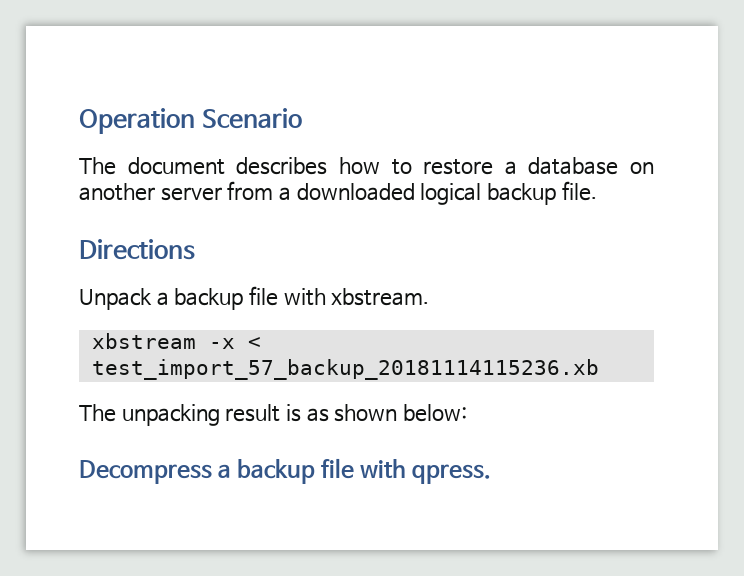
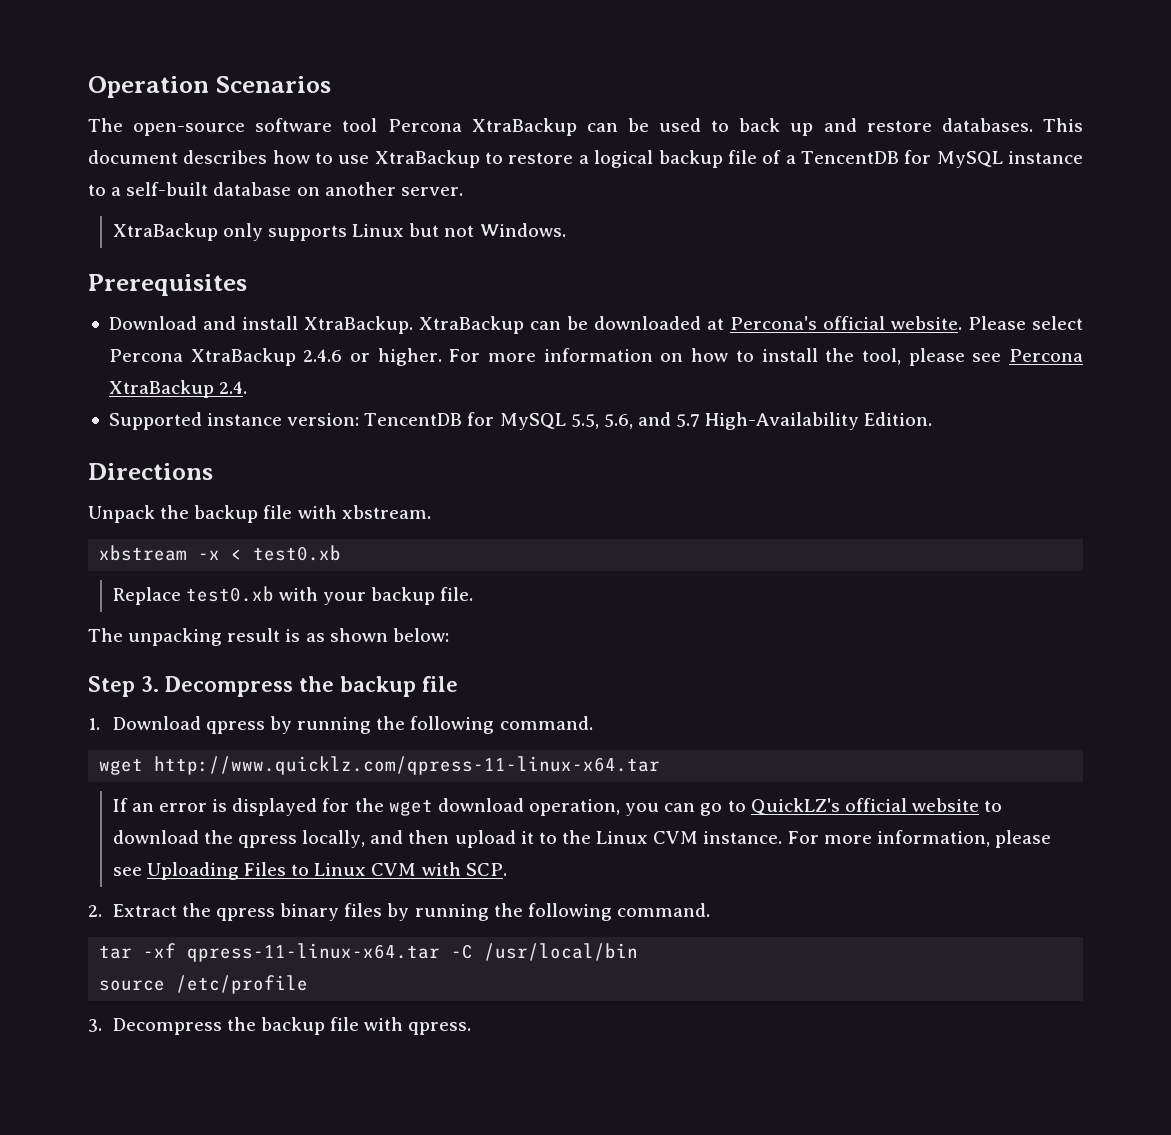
[201,108,302,129] [79,157,654,175] [79,181,597,205] Scenario // The document describes how to restore a database on another server from a downloaded logical backup file. -> [215,76,331,93] [88,118,1083,136] [88,150,1084,168] [88,182,463,196] [112,223,566,241] [88,274,247,296] [108,316,1083,334] [108,348,1084,366] [108,380,248,398] [108,412,933,430] Scenarios // The open-source software tool Percona XtraBackup can be used to back up and restore databases. This document describes how to use XtraBackup to restore a logical backup file of a TencentDB for MySQL instance to a self-built database on another server. // XtraBackup only supports Linux but not Windows. // Prerequisites // Download and install XtraBackup. XtraBackup can be downloaded at Percona's official website. Please select Percona XtraBackup 2.4.6 or higher. For more information on how to install the tool, please see Percona XtraBackup 2.4. // Supported instance version: TencentDB for MySQL 5.5, 5.6, and 5.7 High-Availability Edition.
[156,292,169,306] a -> [160,505,190,519] the
[91,359,599,380] test_import_57_backup_20181114115236.xb -> [253,545,342,561] [112,586,474,605] test0.xb // Replace test0.xb with your backup file.
[79,460,232,484] Decompress a -> [88,676,458,697] [88,716,593,734] [99,756,661,775] [112,798,1003,816] [112,830,1051,848] [112,862,507,880] [88,903,710,921] [99,943,639,962] [99,975,309,994] [88,1017,256,1035] Step 3. Decompress the backup file // 1. Download qpress by running the following command. // wget http://www.quicklz.com/qpress-11-linux-x64.tar // If an error is displayed for the wget download operation, you can go to QuickLZ's official website to download the qpress locally, and then upload it to the Linux CVM instance. For more information, please see Uploading Files to Linux CVM with SCP. // 2. Extract the qpress binary files by running the following command. // tar -xf qpress-11-linux-x64.tar -C /usr/local/bin // source /etc/profile // 3. Decompress the

